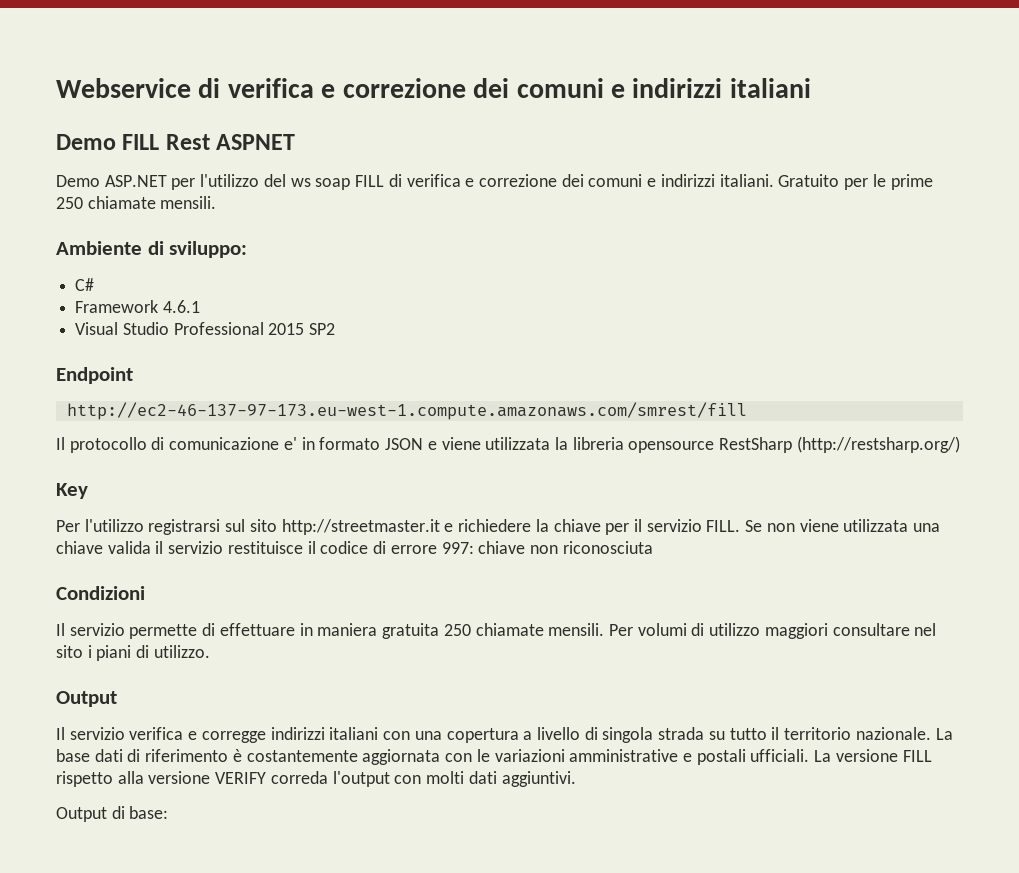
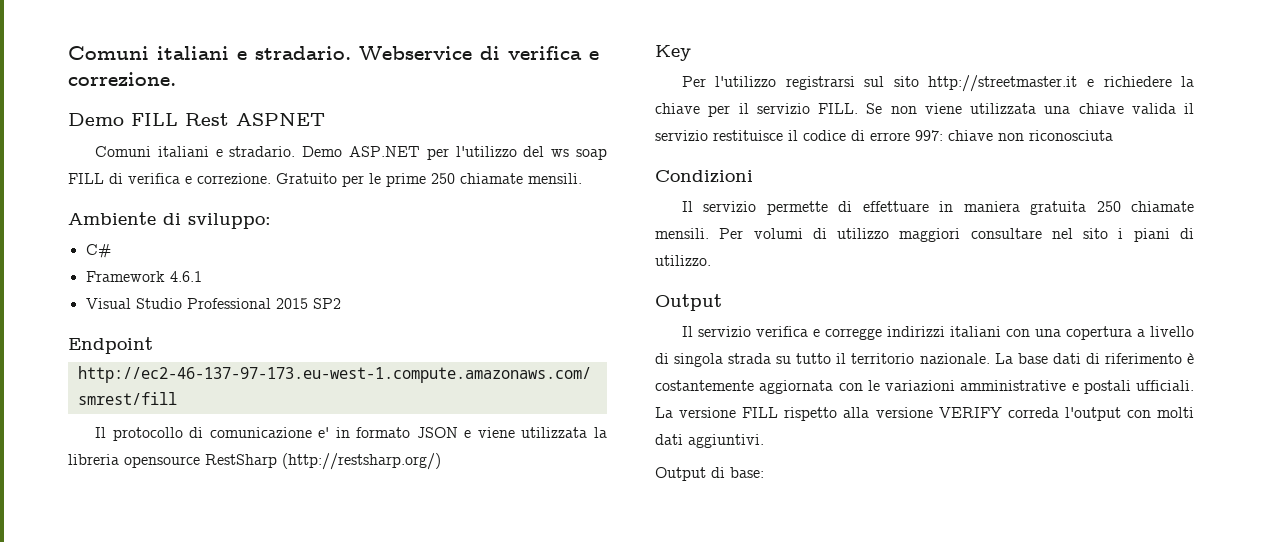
[56,78,811,98] Webservice di verifica e correzione dei comuni e indirizzi italiani -> [68,46,599,60] [68,72,176,86] Comuni italiani e stradario. Webservice di verifica e correzione.
(296, 142) none -> [94,146,296,157] Comuni italiani e stradario.
[478,174,774,187] correzione dei comuni e indirizzi italiani. -> [197,173,271,184] correzione.

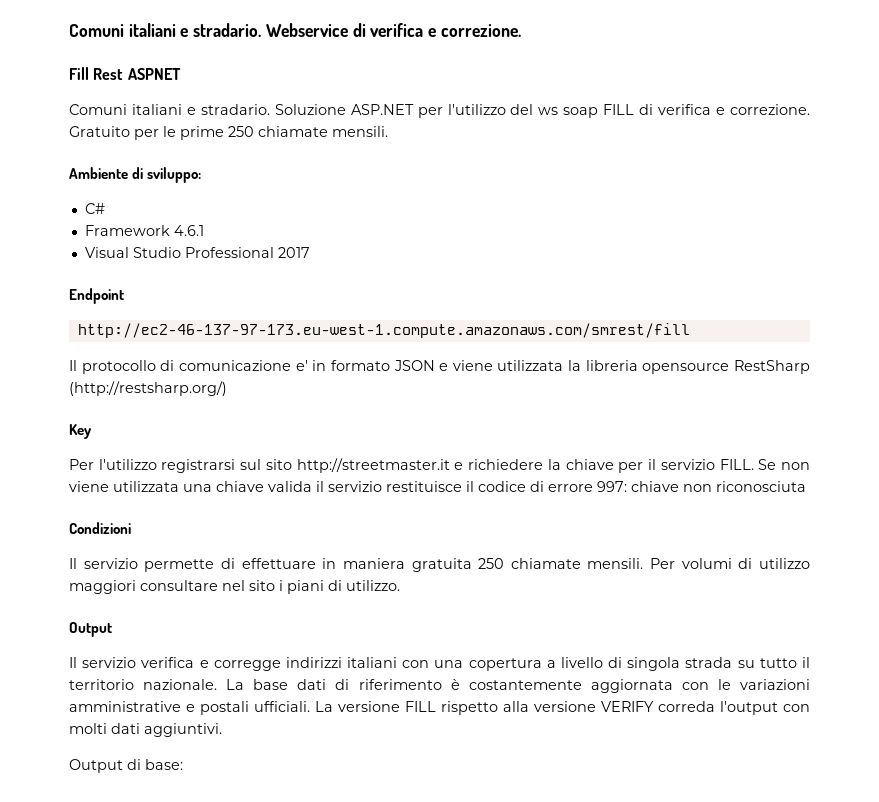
[68,113,178,126] Demo FILL -> [69,67,89,80] Fill
[302,146,343,157] Demo -> [274,104,346,115] Soluzione
[275,298,341,309] 2015 SP2 -> [277,247,310,258] 2017

